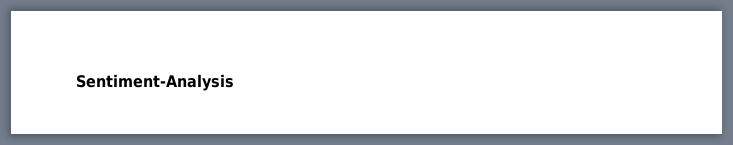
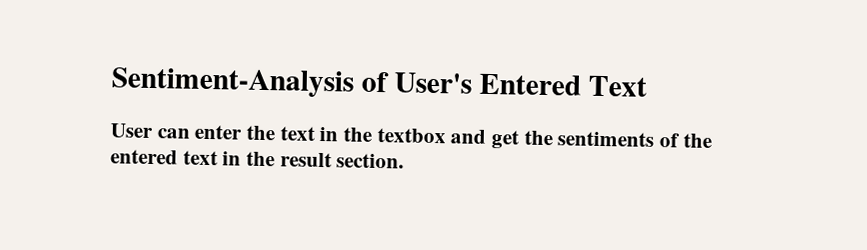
(234, 82) none -> [360,71,647,97] [110,123,712,149] [110,149,405,169] of User's Entered Text // User can enter the text in the textbox and get the sentiments of the entered text in the result section.

